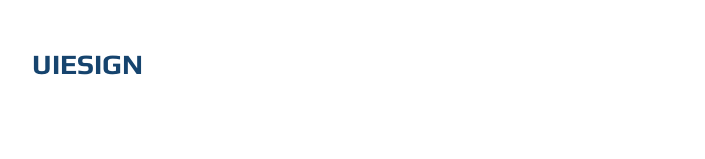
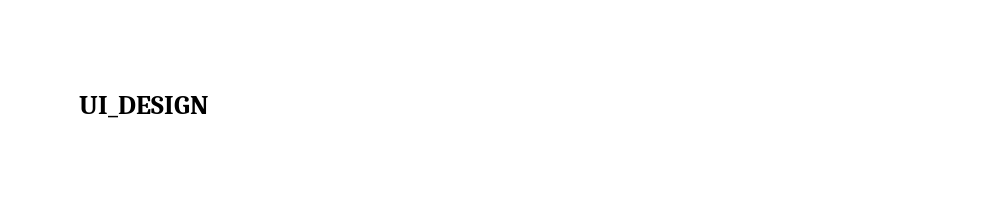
[32,55,143,75] UIESIGN -> [79,96,209,118] UI_DESIGN

